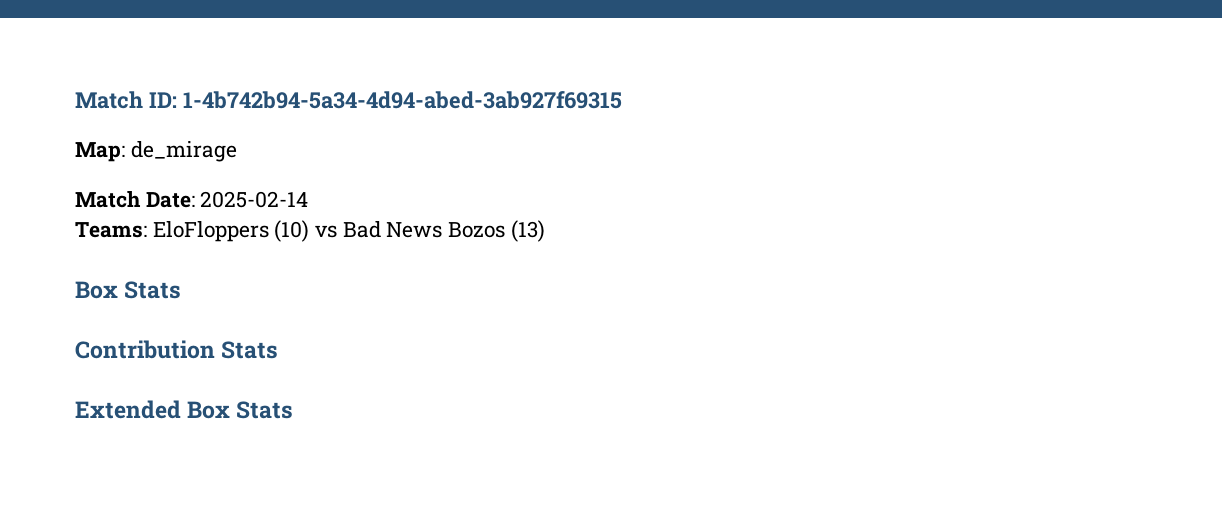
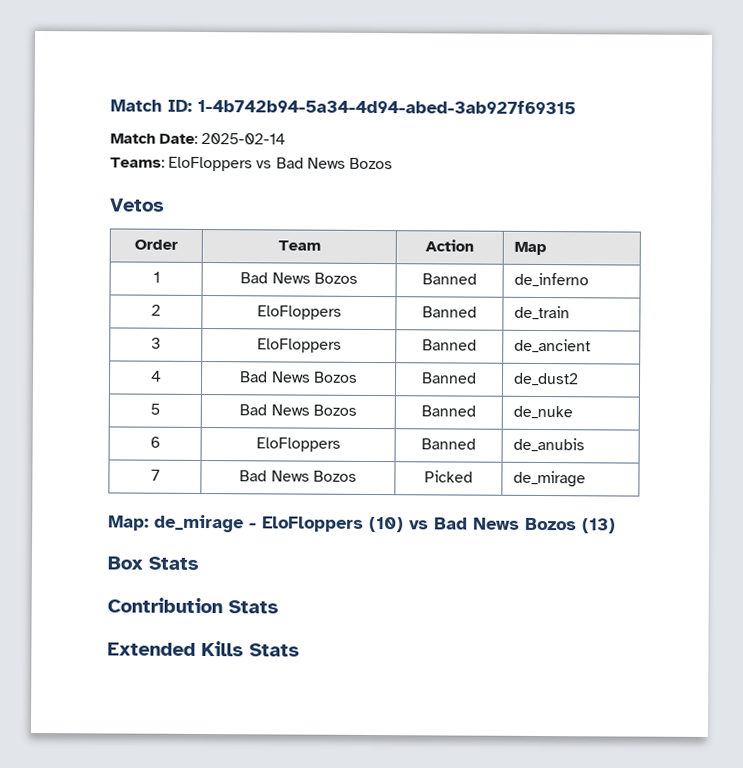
[75,141,237,162] // Map: de_mirage -> (576, 106) none
(269, 231) none -> [256,157,393,170] [110,198,165,212] [134,239,178,250] [277,240,321,251] [425,239,474,252] [514,241,548,256] [152,271,160,283] [240,272,358,284] [422,273,477,285] [514,272,590,288] [151,304,161,316] [256,305,342,320] [422,306,477,318] [514,305,571,321] [151,337,161,349] [256,338,342,353] [422,339,477,351] [514,338,592,354] [150,370,162,382] [240,371,358,383] [422,372,477,384] [513,372,580,387] [150,403,160,415] [239,404,357,416] [421,405,476,417] [513,405,574,420] [149,436,161,448] [255,437,341,452] [421,438,476,450] [513,437,586,453] [150,469,160,481] [239,470,357,482] [424,470,473,483] [513,470,587,488] [108,514,364,533] vs Bad News Bozos // Vetos // Order | Team | Action | Map // 1 | Bad News Bozos | Banned | de_inferno // 2 | EloFloppers | Banned | de_train // 3 | EloFloppers | Banned | de_ancient // 4 | Bad News Bozos | Banned | de_dust2 // 5 | Bad News Bozos | Banned | de_nuke // 6 | EloFloppers | Banned | de_anubis // 7 | Bad News Bozos | Picked | de_mirage // Map: de_mirage - EloFloppers
[187,401,231,419] Box -> [201,640,244,657] Kills

